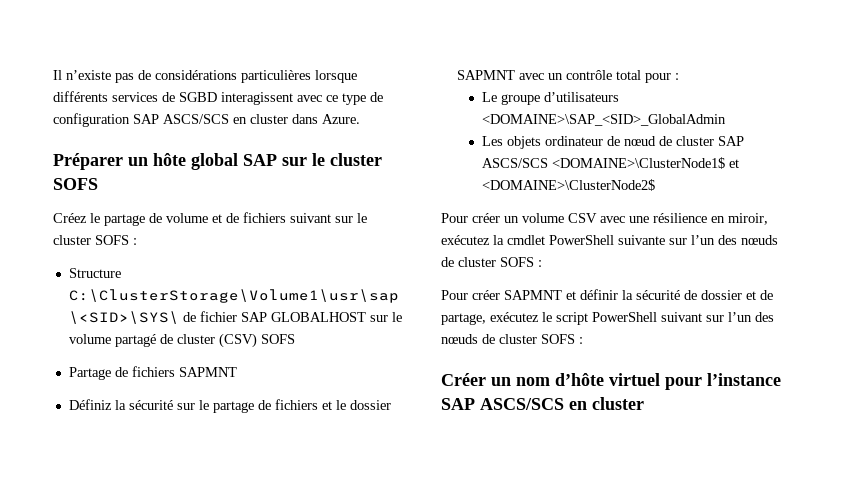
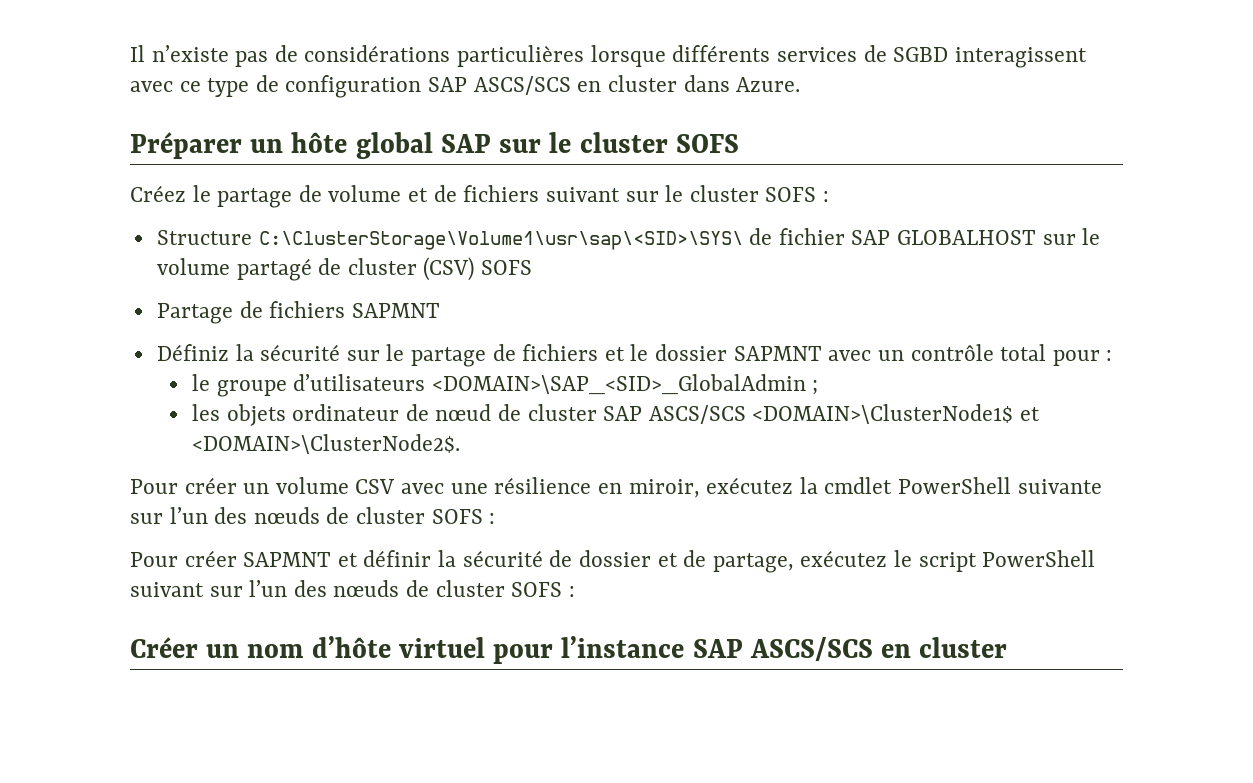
[481,92,497,102] Le -> [191,374,210,391] le
[481,114,726,126] [481,136,503,146] <DOMAINE>\SAP_<SID>_GlobalAdmin // Les -> [431,374,819,395] [191,404,220,421] <DOMAIN>\SAP_<SID>_GlobalAdmin ; // les
[551,157,739,169] [481,179,655,191] <DOMAINE>\ClusterNode1$ et <DOMAINE>\ClusterNode2$ -> [752,404,1041,424] [191,434,460,454] <DOMAIN>\ClusterNode1$ et <DOMAIN>\ClusterNode2$.

